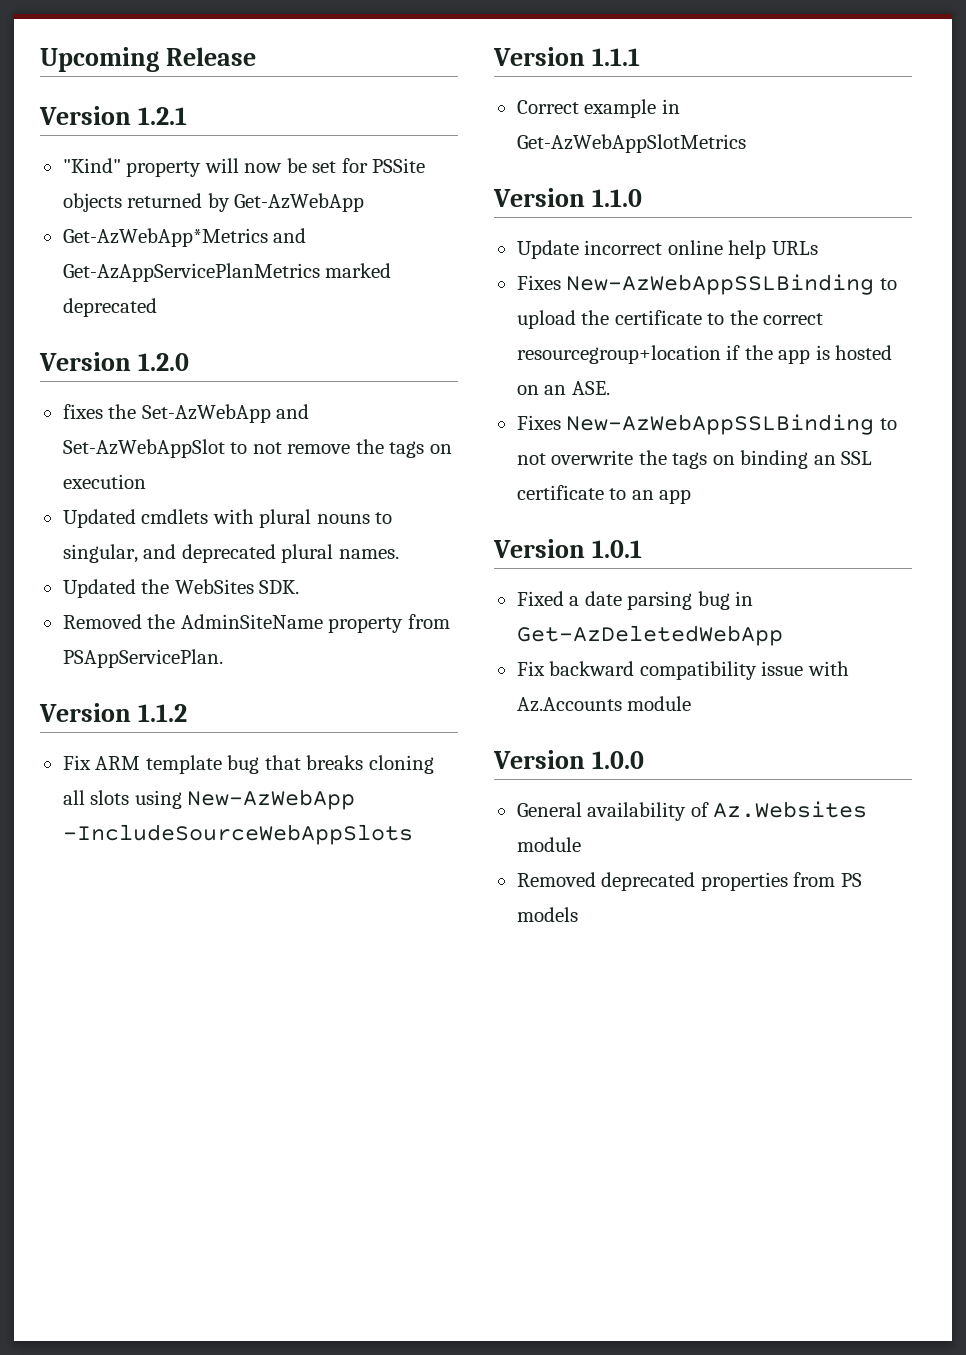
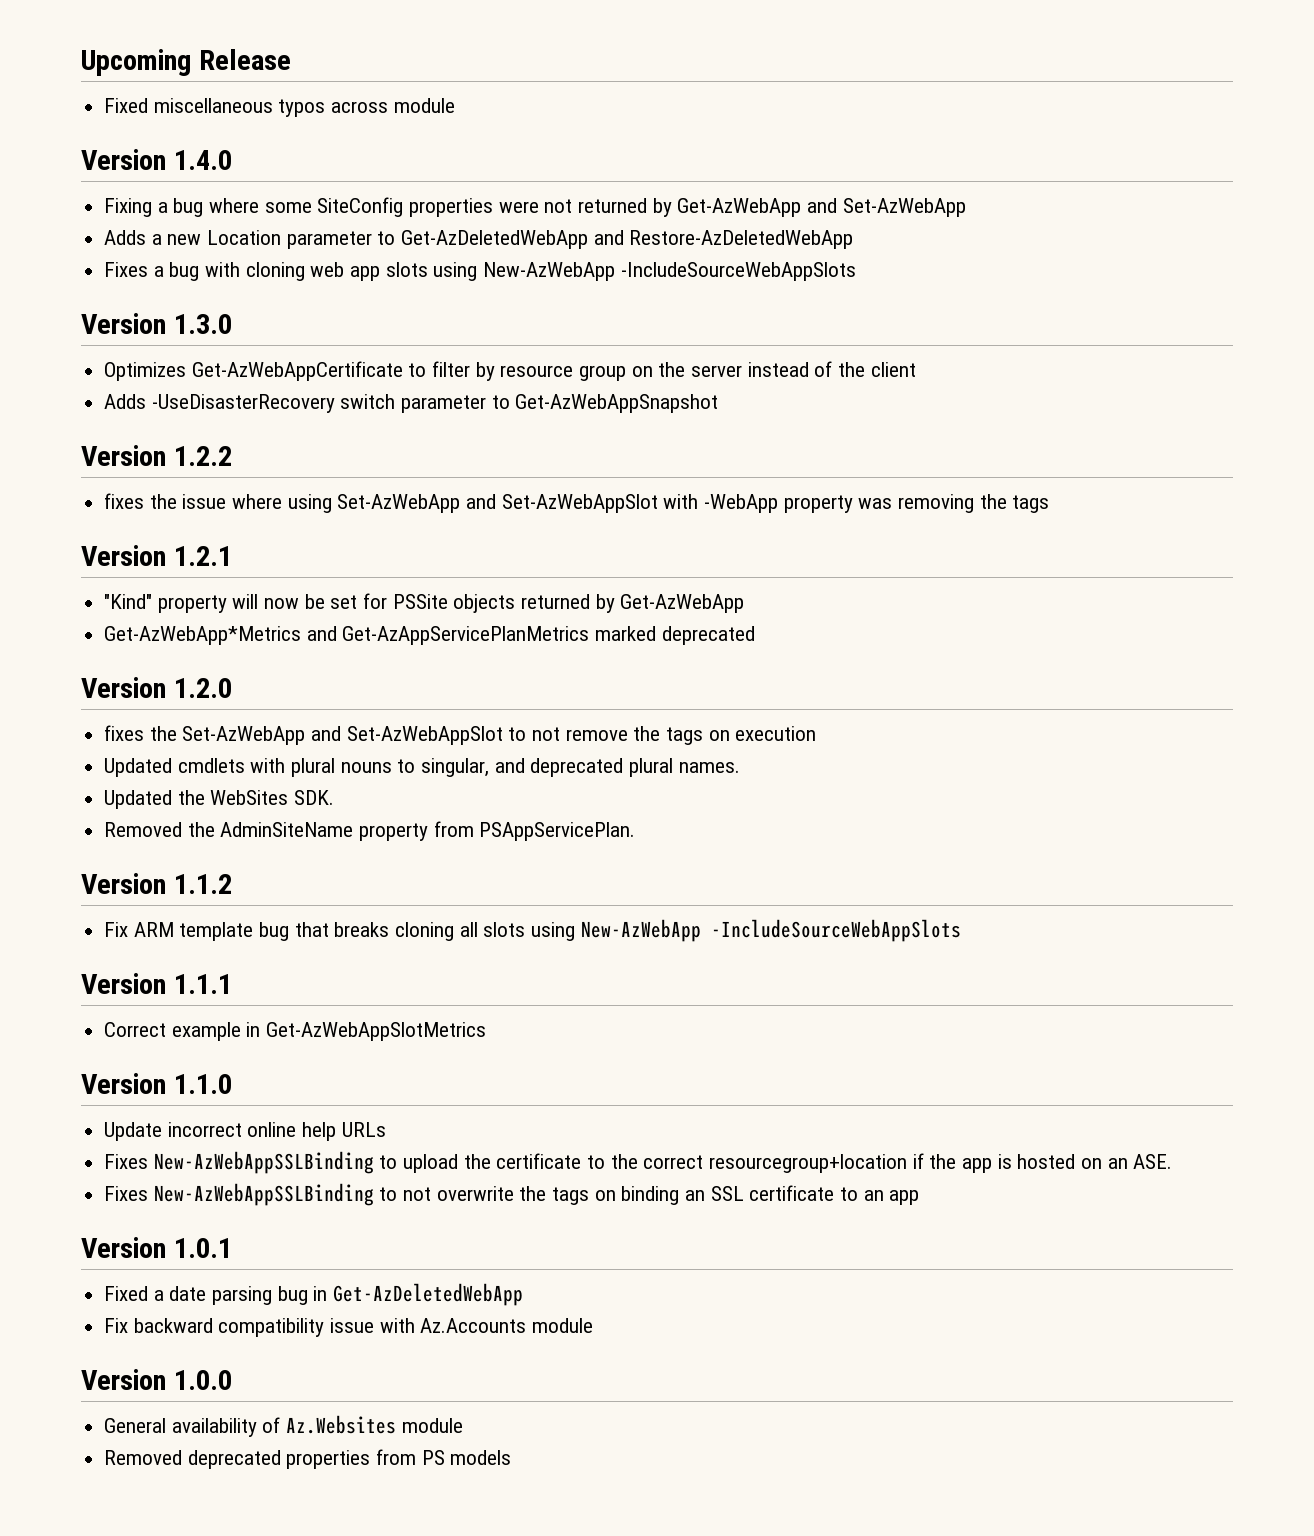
(256, 56) none -> [104,98,455,117] [81,149,232,170] [104,197,966,217] [104,230,854,249] [104,262,856,281] [81,313,232,334] [104,361,916,381] [104,394,719,413] [81,445,232,466] [104,493,1050,513] // Fixed miscellaneous typos across module // Version 1.4.0 // Fixing a bug where some SiteConfig properties were not returned by Get-AzWebApp and Set-AzWebApp // Adds a new Location parameter to Get-AzDeletedWebApp and Restore-AzDeletedWebApp // Fixes a bug with cloning web app slots using New-AzWebApp -IncludeSourceWebAppSlots // Version 1.3.0 // Optimizes Get-AzWebAppCertificate to filter by resource group on the server instead of the client // Adds -UseDisasterRecovery switch parameter to Get-AzWebAppSnapshot // Version 1.2.2 // fixes the issue where using Set-AzWebApp and Set-AzWebAppSlot with -WebApp property was removing the tags

